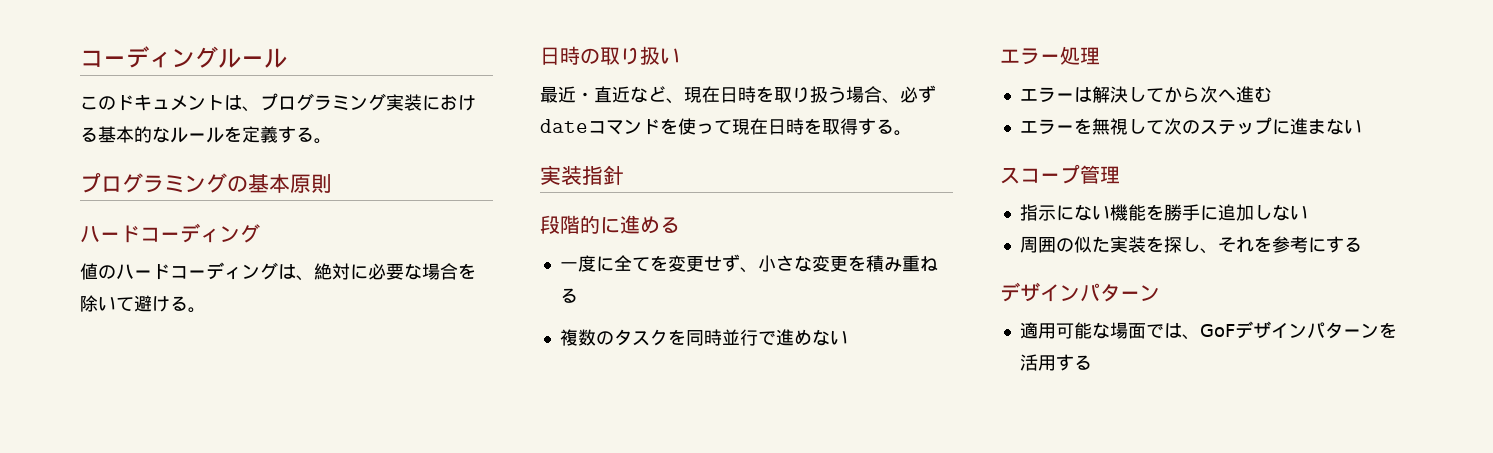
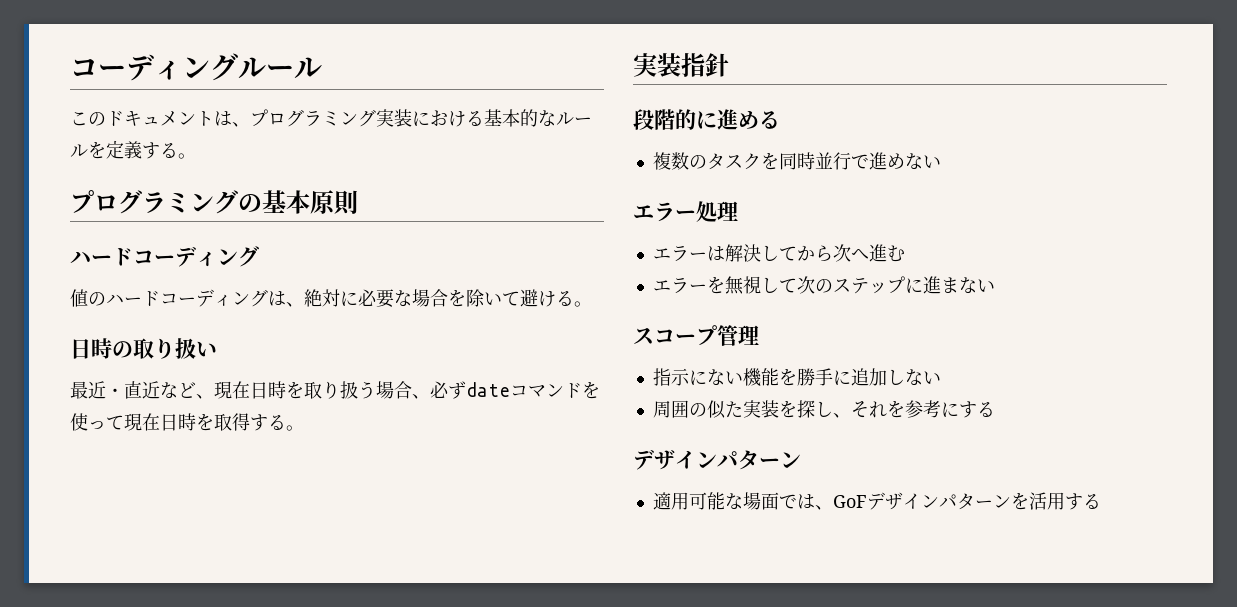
[559,254,938,273] [559,288,578,303] // 一度に全てを変更せず、小さな変更を積み重ねる -> (780, 120) none

